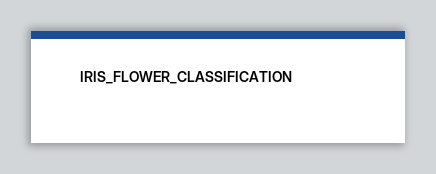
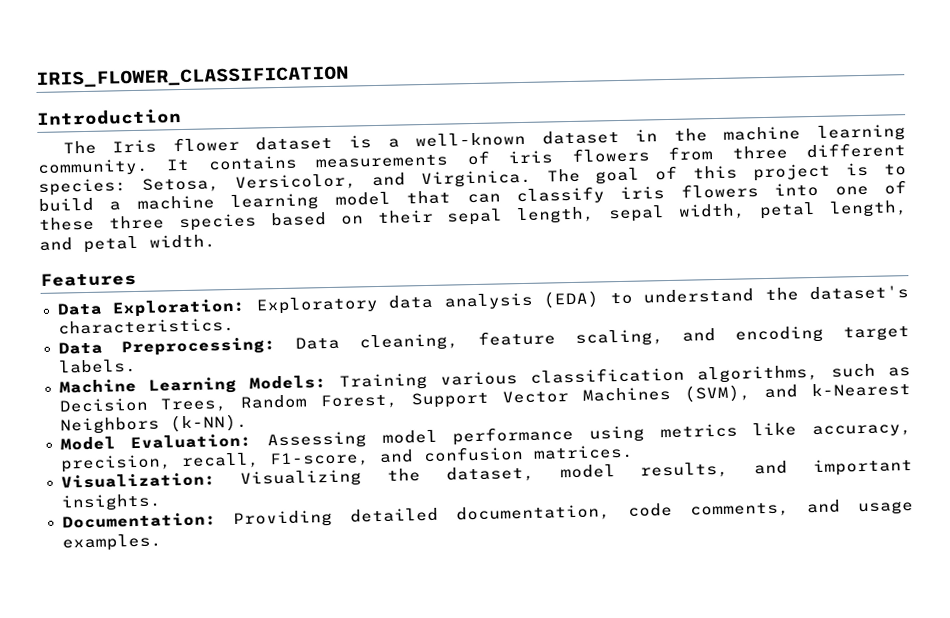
(292, 77) none -> [36,108,182,126] [62,124,907,155] [37,142,907,176] [38,162,907,196] [38,180,907,212] [39,200,908,232] [39,234,216,254] [40,271,137,287] [56,285,909,318] [57,317,235,335] [57,325,910,357] [57,358,137,374] [58,363,911,395] [58,382,912,413] [59,413,248,435] [59,422,912,451] [59,444,634,473] [60,458,914,489] [60,493,162,512] [61,499,915,529] [61,533,162,552] // Introduction // The Iris flower dataset is a well-known dataset in the machine learning community. It contains measurements of iris flowers from three different species: Setosa, Versicolor, and Virginica. The goal of this project is to build a machine learning model that can classify iris flowers into one of these three species based on their sepal length, sepal width, petal length, and petal width. // Features // Data Exploration: Exploratory data analysis (EDA) to understand the dataset's characteristics. // Data Preprocessing: Data cleaning, feature scaling, and encoding target labels. // Machine Learning Models: Training various classification algorithms, such as Decision Trees, Random Forest, Support Vector Machines (SVM), and k-Nearest Neighbors (k-NN). // Model Evaluation: Assessing model performance using metrics like accuracy, precision, recall, F1-score, and confusion matrices. // Visualization: Visualizing the dataset, model results, and important insights. // Documentation: Providing detailed documentation, code comments, and usage examples.

